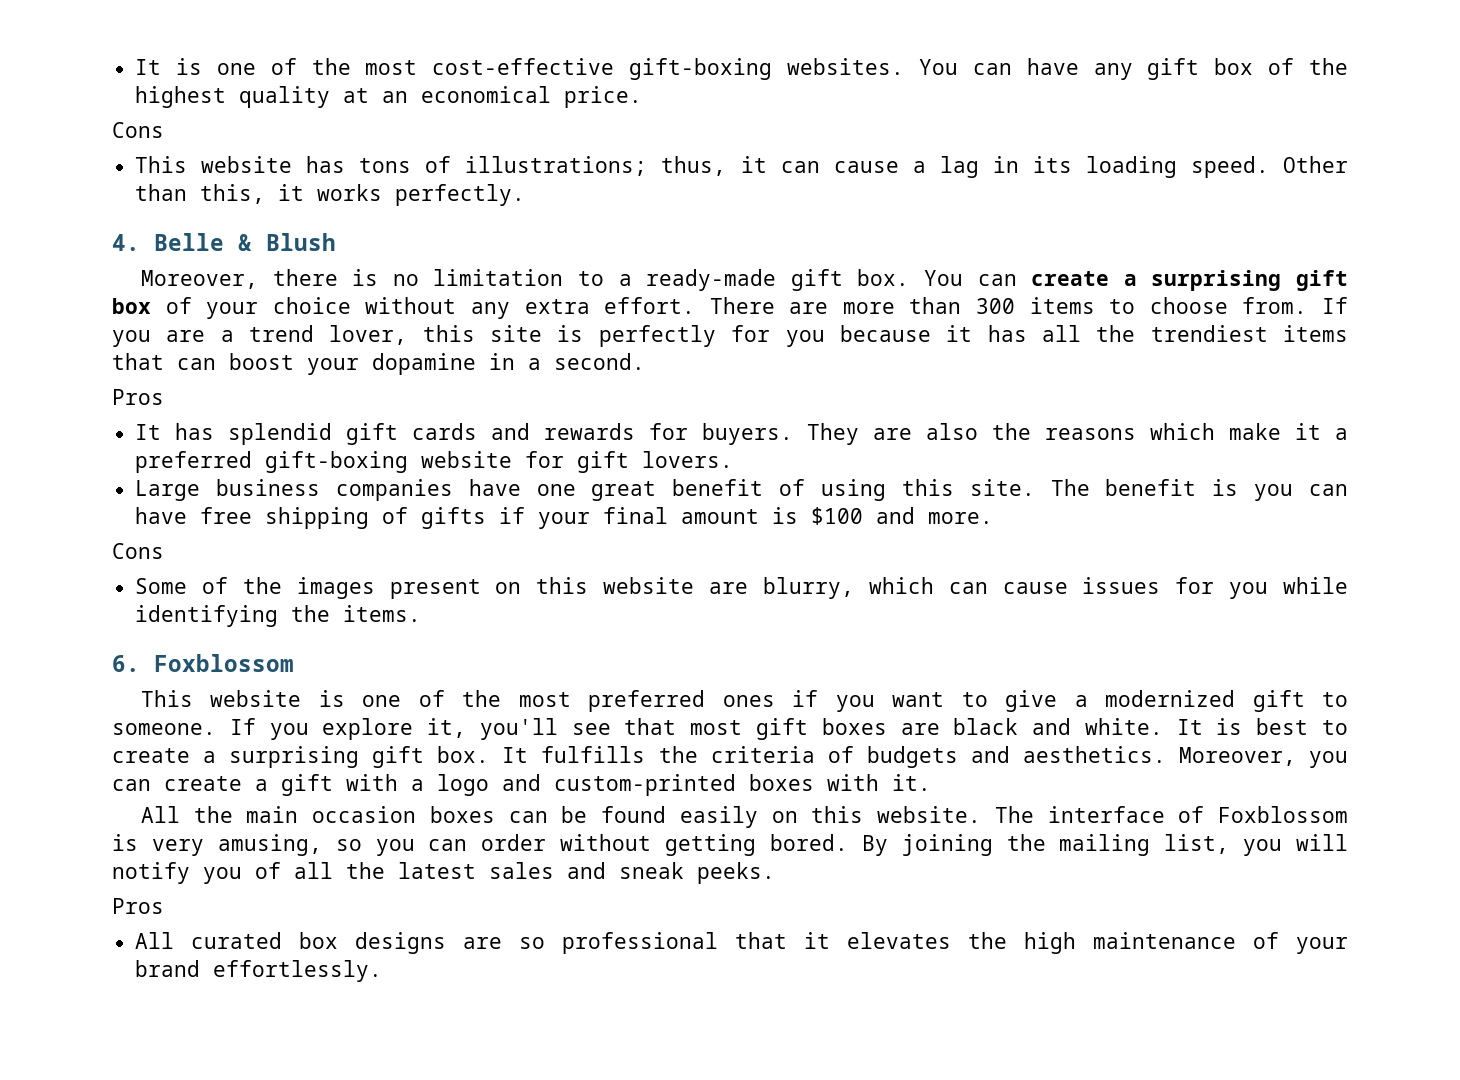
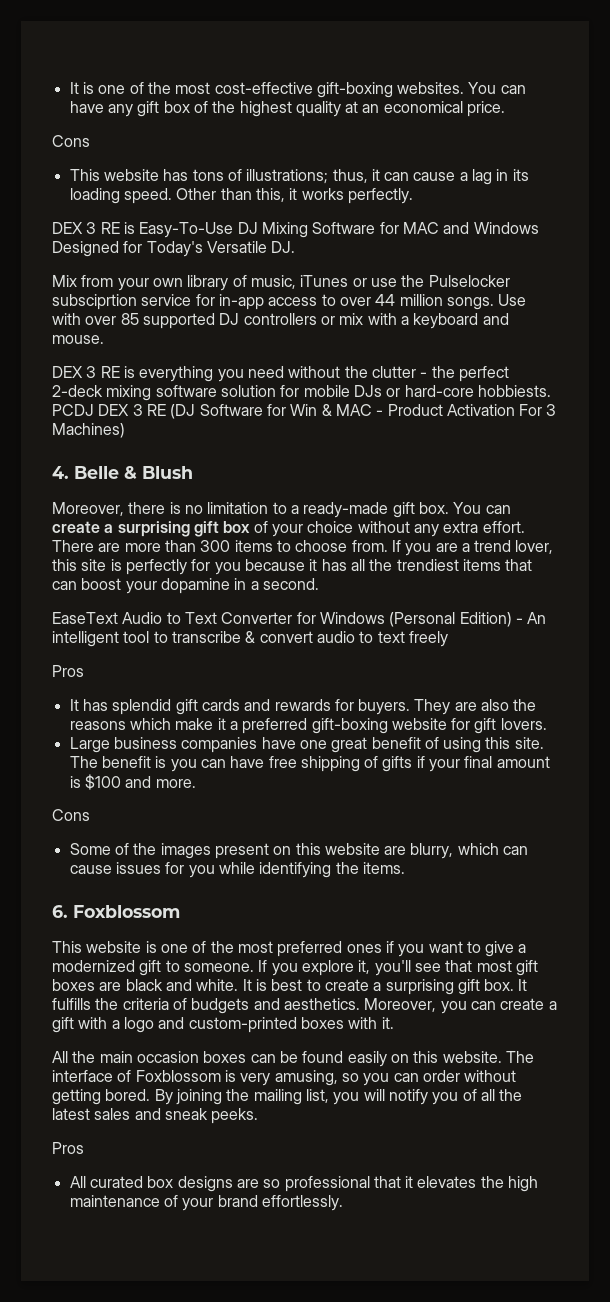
(526, 195) none -> [52,222,539,238] [52,241,296,257] [52,275,510,291] [52,294,527,310] [52,313,509,329] [52,335,104,344] [52,366,509,382] [52,385,551,401] [52,404,557,419] [52,423,125,438] // DEX 3 RE is Easy-To-Use DJ Mixing Software for MAC and Windows Designed for Today's Versatile DJ. // Mix from your own library of music, iTunes or use the Pulselocker subsciprtion service for in-app access to over 44 million songs. Use with over 85 supported DJ controllers or mix with a keyboard and mouse. // DEX 3 RE is everything you need without the clutter - the perfect 2-deck mixing software solution for mobile DJs or hard-core hobbiests. PCDJ DEX 3 RE (DJ Software for Win & MAC - Product Activation For 3 Machines)
(645, 361) none -> [52,612,547,627] [52,631,448,647] // EaseText Audio to Text Converter for Windows (Personal Edition) - An intelligent tool to transcribe & convert audio to text freely

